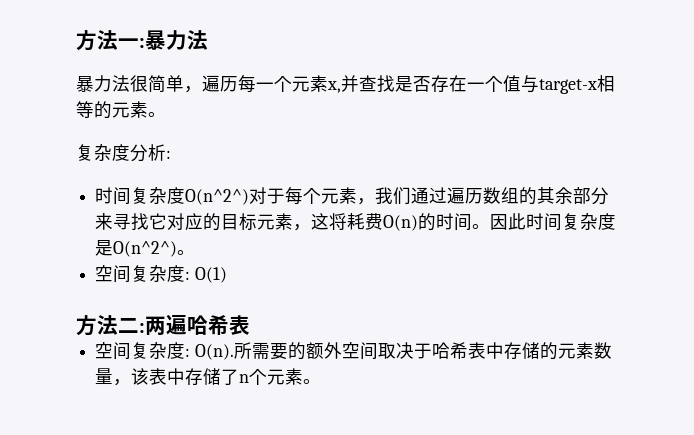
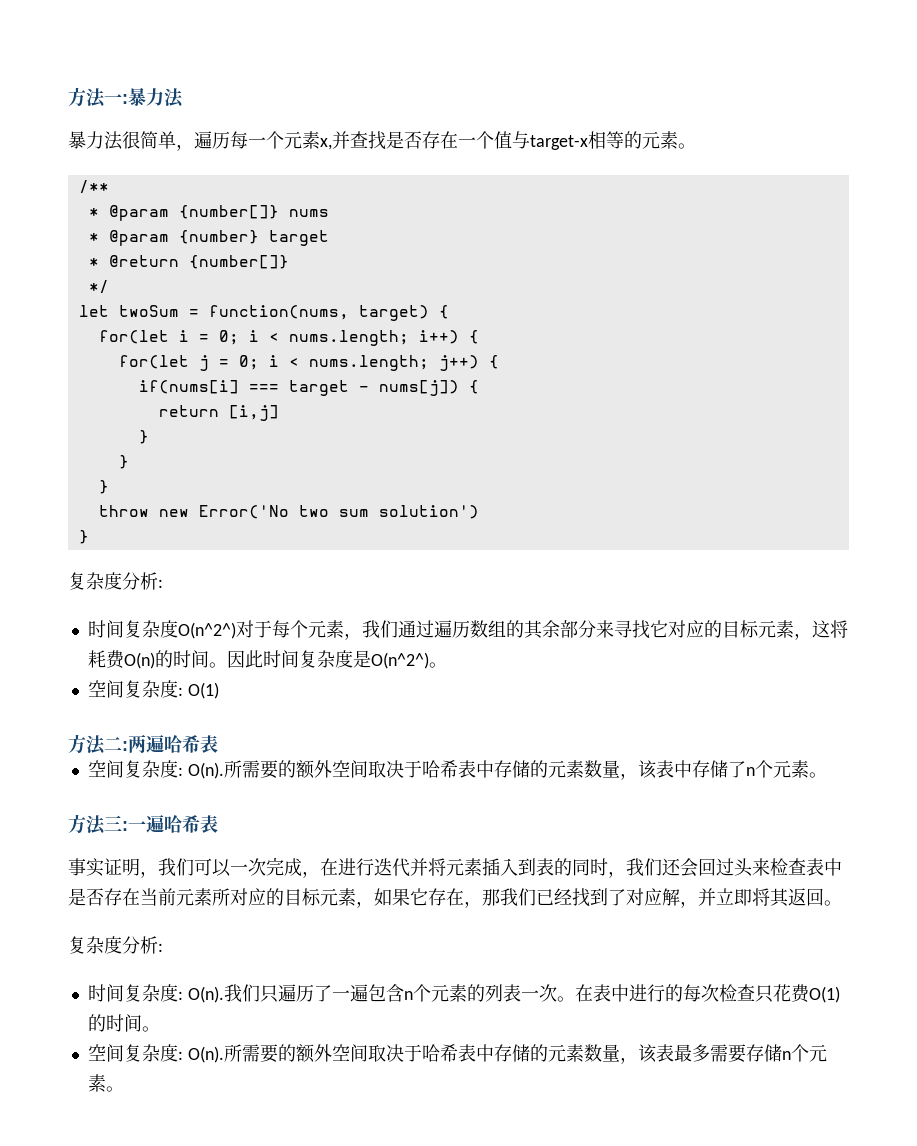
(166, 114) none -> [78,180,109,194] [88,205,329,221] [88,230,329,246] [88,255,289,269] [88,280,109,294] [78,305,449,321] [98,330,479,346] [118,355,499,371] [138,380,479,396] [158,405,279,421] [138,430,149,444] [118,455,129,469] [98,480,109,494] [98,505,479,519] [78,530,89,544] // /** // * @param {number[]} nums // * @param {number} target // * @return {number[]} // */ // let twoSum = function(nums, target) { // for(let i = 0; i < nums.length; i++) { // for(let j = 0; i < nums.length; j++) { // if(nums[i] === target - nums[j]) { // return [i,j] // } // } // } // throw new Error('No two sum solution') // }
(322, 381) none -> [68,814,218,835] [68,857,842,878] [68,888,842,908] [68,936,163,954] [87,984,840,1003] [87,1014,160,1032] [87,1044,827,1064] [87,1074,124,1092] // 方法三:一遍哈希表 // 事实证明，我们可以一次完成，在进行迭代并将元素插入到表的同时，我们还会回过头来检查表中是否存在当前元素所对应的目标元素，如果它存在，那我们已经找到了对应解，并立即将其返回。 // 复杂度分析: // 时间复杂度: O(n).我们只遍历了一遍包含n个元素的列表一次。在表中进行的每次检查只花费O(1)的时间。 // 空间复杂度: O(n).所需要的额外空间取决于哈希表中存储的元素数量，该表最多需要存储n个元素。

